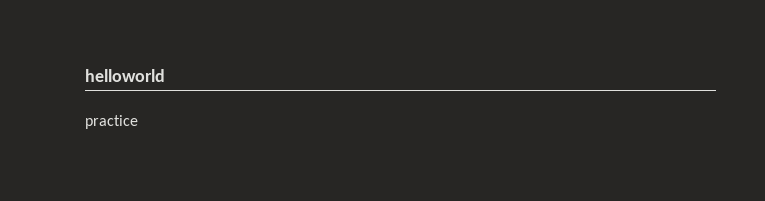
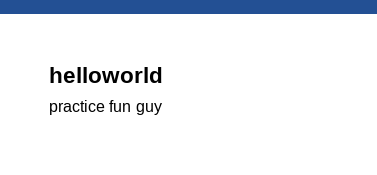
(138, 122) none -> [109,100,162,115] fun guy

